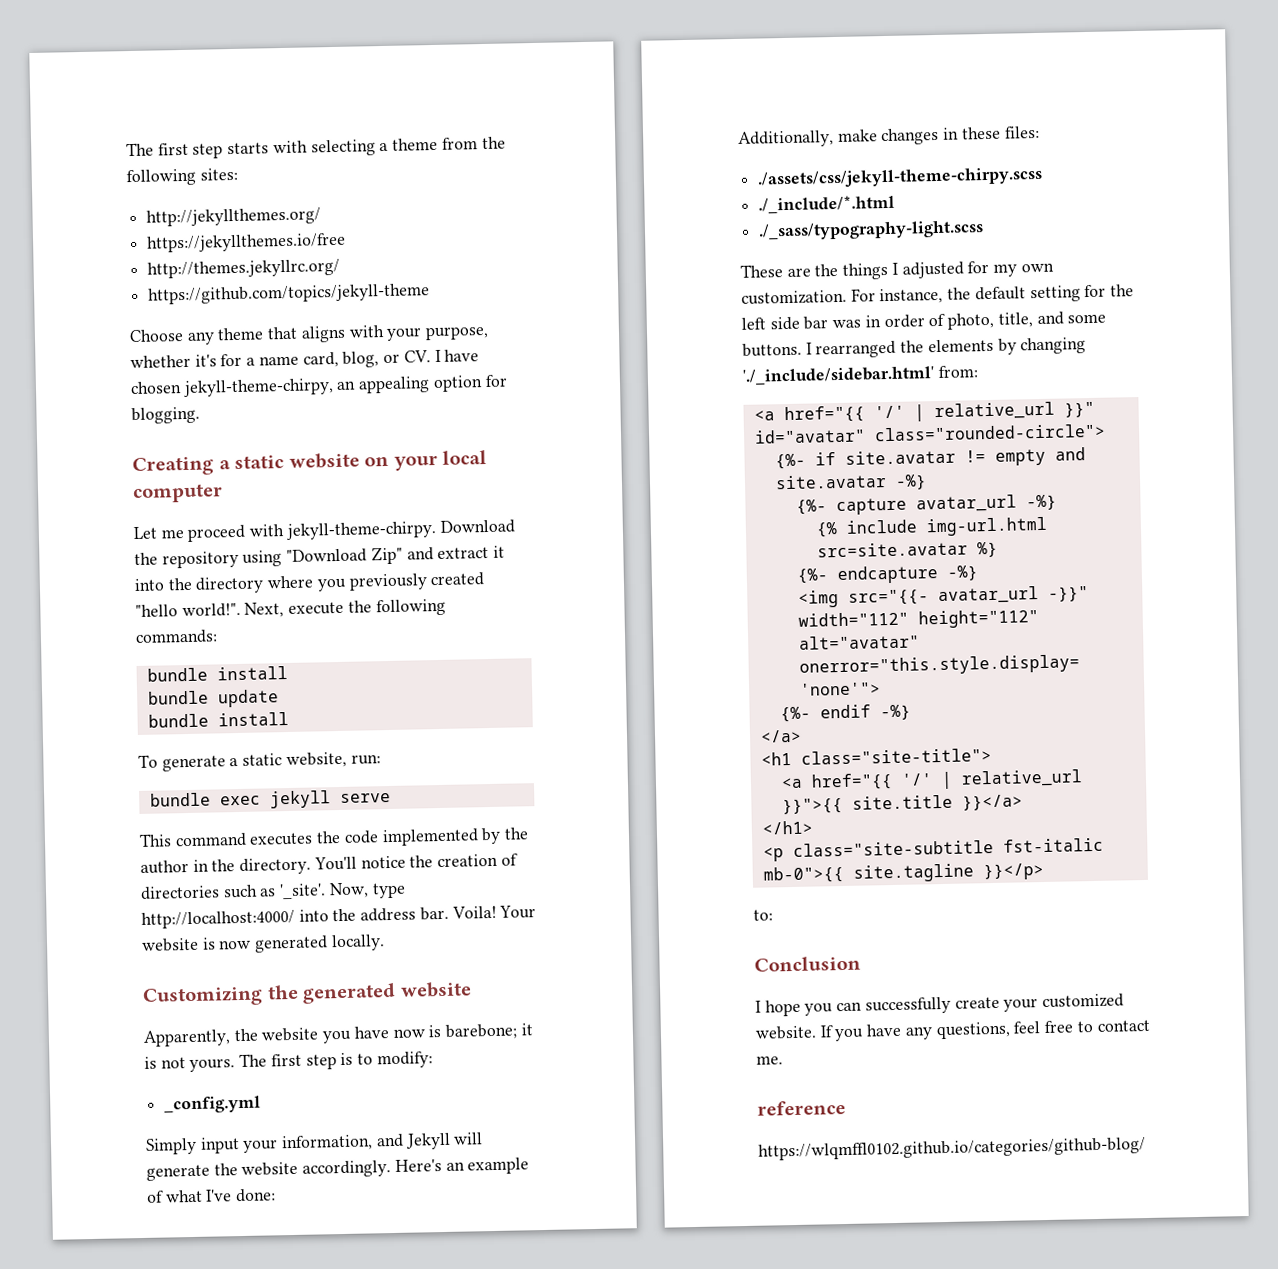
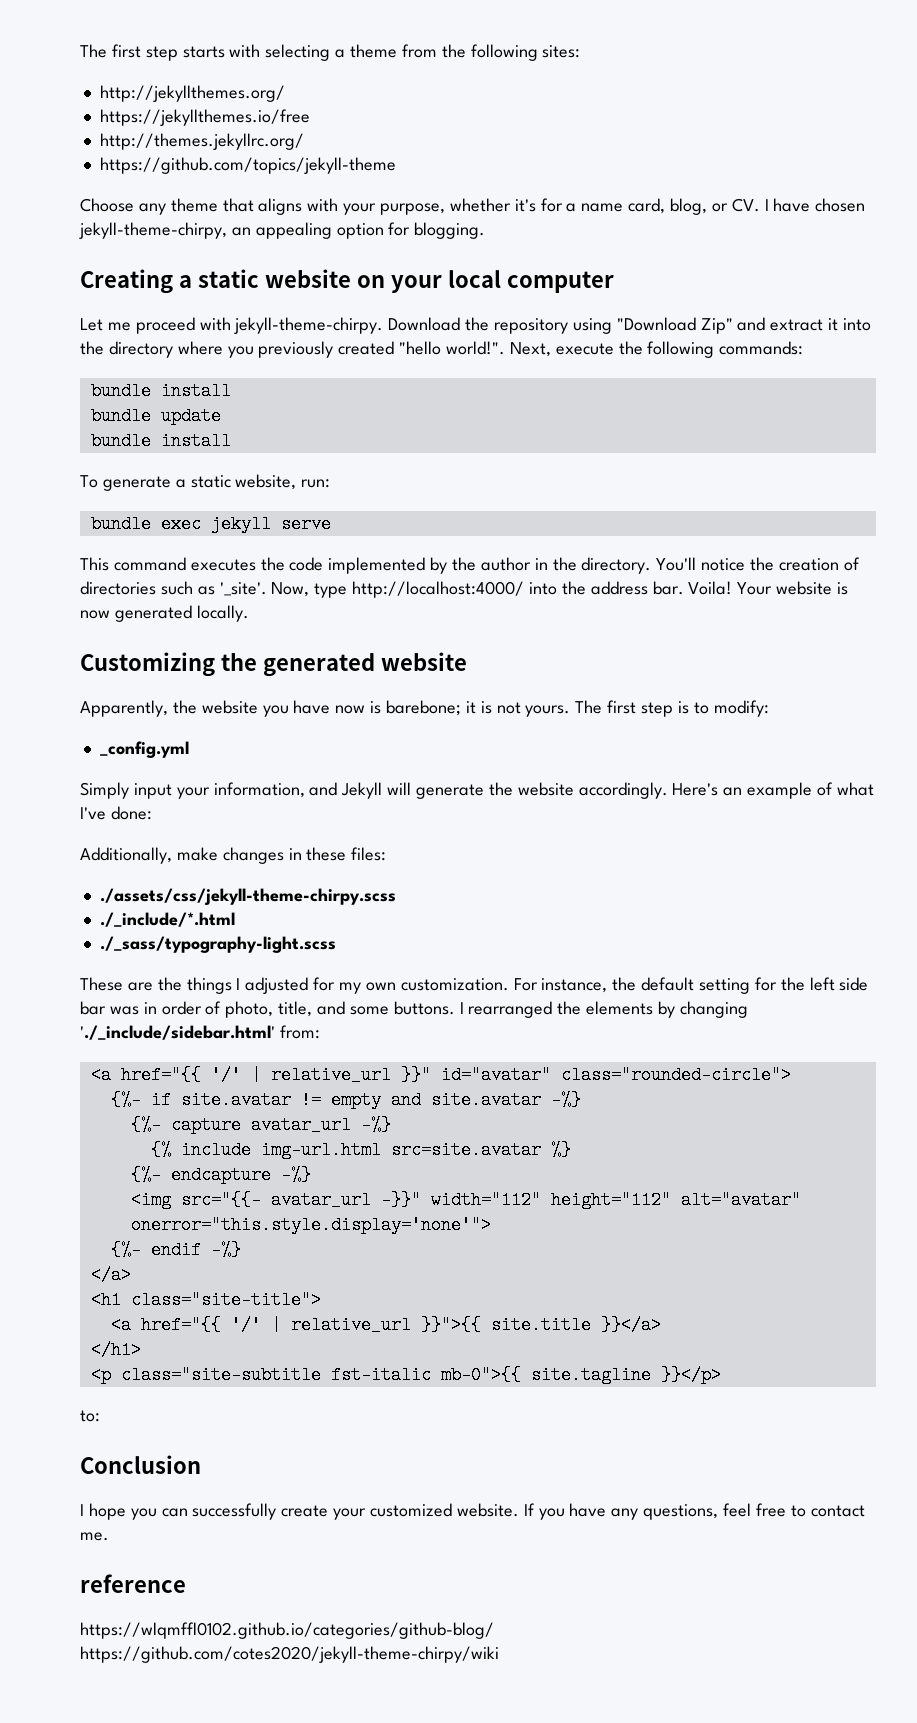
(1146, 1149) none -> [80,1646,499,1663] https://github.com/cotes2020/jekyll-theme-chirpy/wiki

